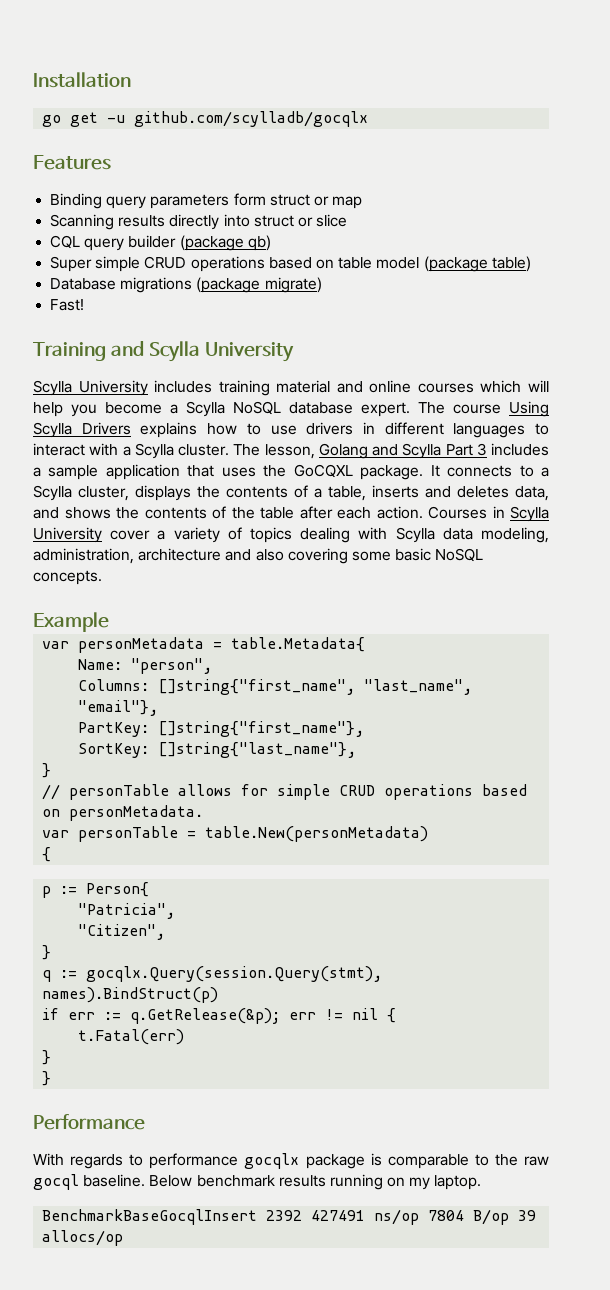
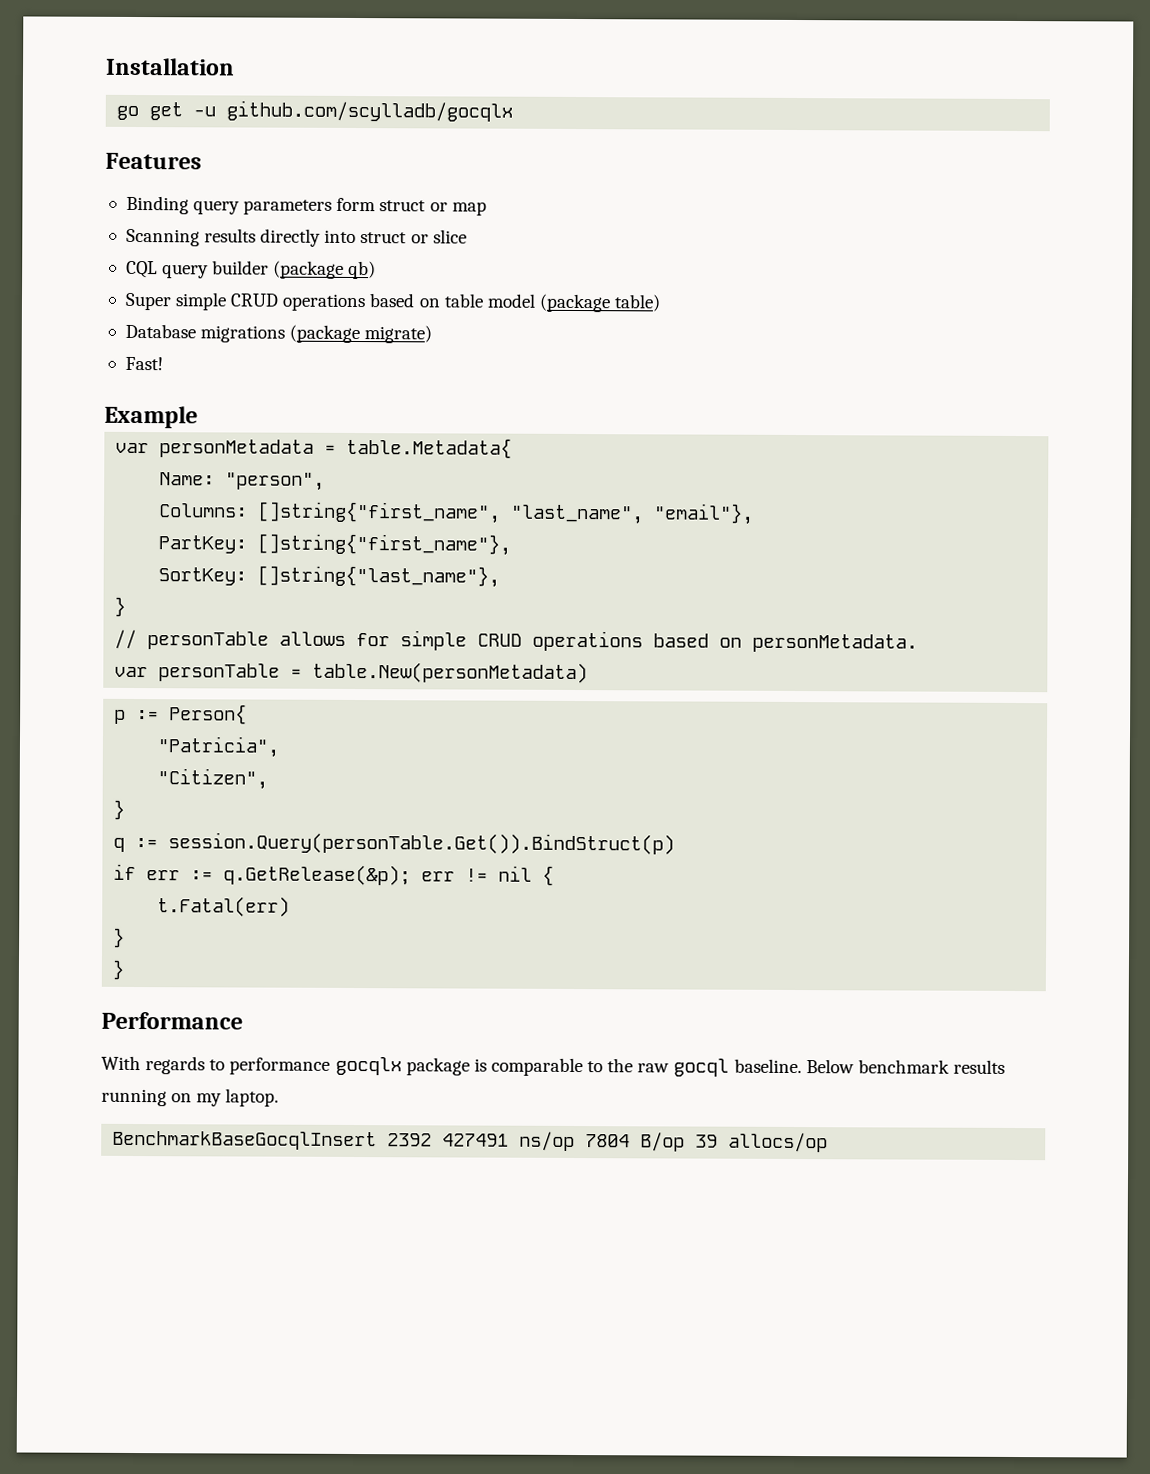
[33,341,295,362] [33,380,549,396] [33,401,549,417] [33,422,549,438] [33,443,549,459] [33,464,549,480] [33,485,549,501] [33,506,549,522] [33,527,549,543] [33,548,484,564] [33,570,102,585] // Training and Scylla University // Scylla University includes training material and online courses which will help you become a Scylla NoSQL database expert. The course Using Scylla Drivers explains how to use drivers in different languages to interact with a Scylla cluster. The lesson, Golang and Scylla Part 3 includes a sample application that uses the GoCQXL package. It connects to a Scylla cluster, displays the contents of a table, inserts and deletes data, and shows the contents of the table after each action. Courses in Scylla University cover a variety of topics dealing with Scylla data modeling, administration, architecture and also covering some basic NoSQL concepts. -> (163, 363) none
[42,847,52,862] // { -> (589, 672) none
[86,966,383,982] [42,987,219,1003] gocqlx.Query(session.Query(stmt), names).BindStruct(p) -> [168,832,676,855] session.Query(personTable.Get()).BindStruct(p)

